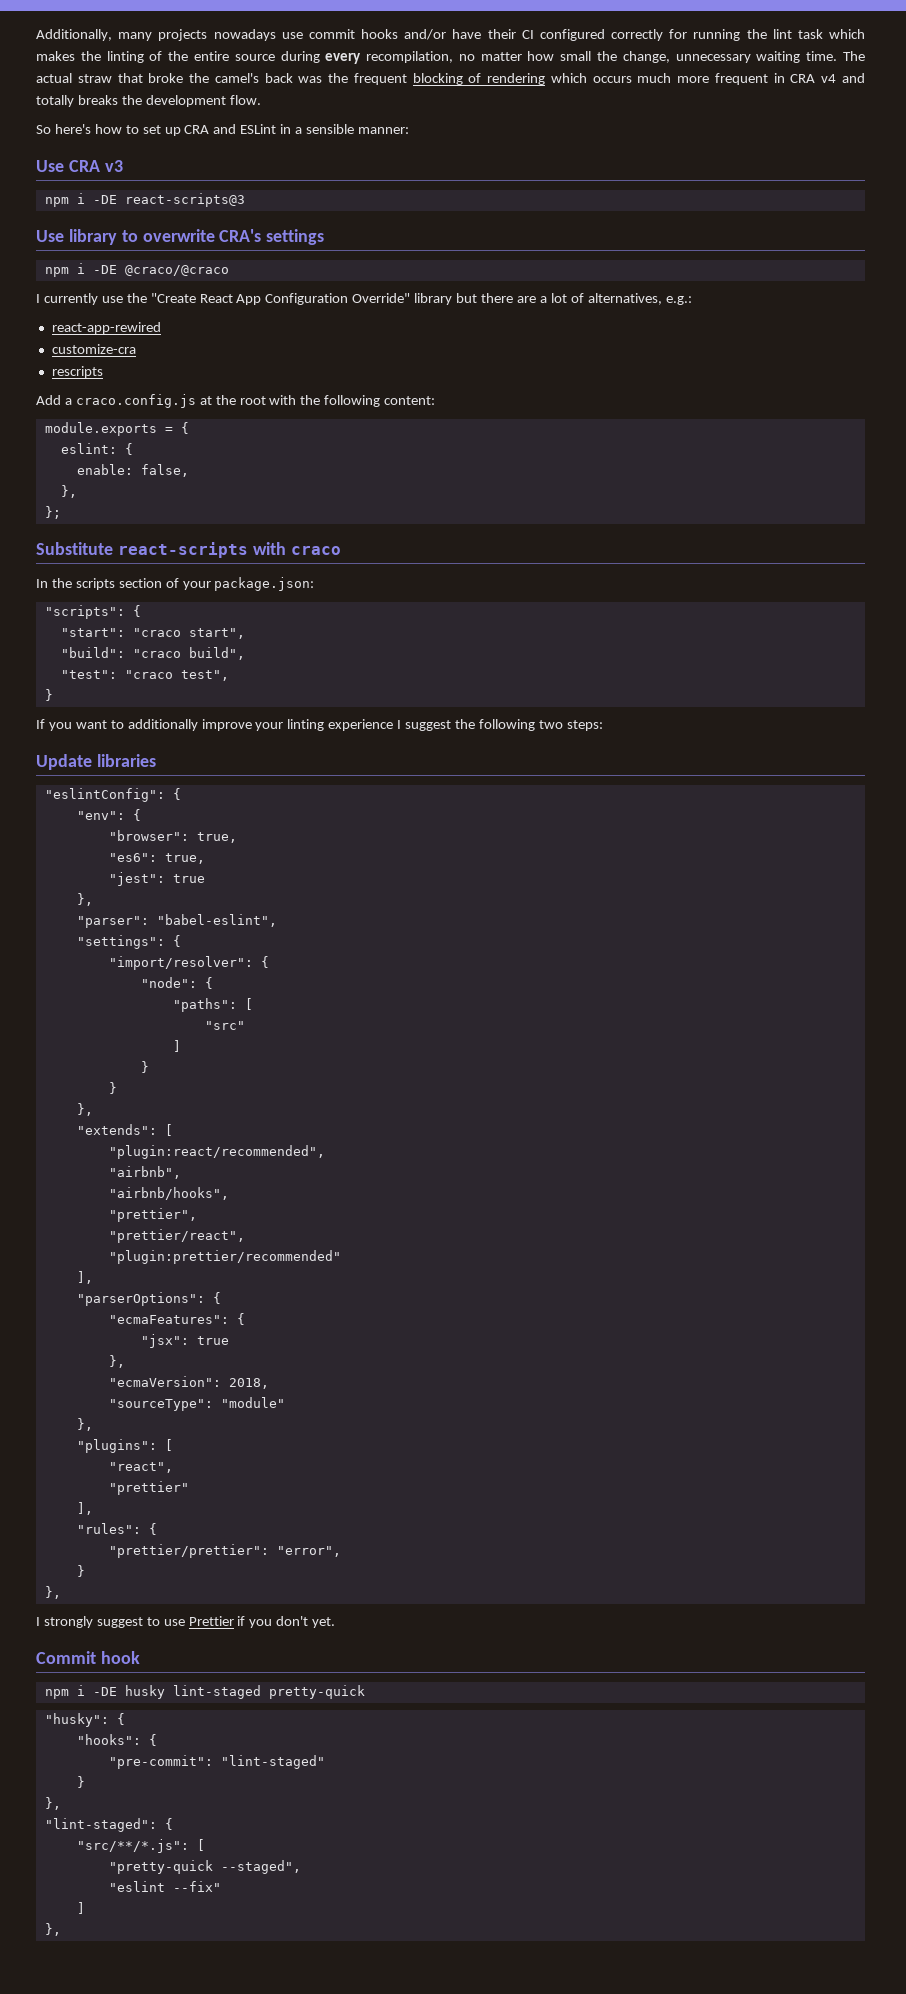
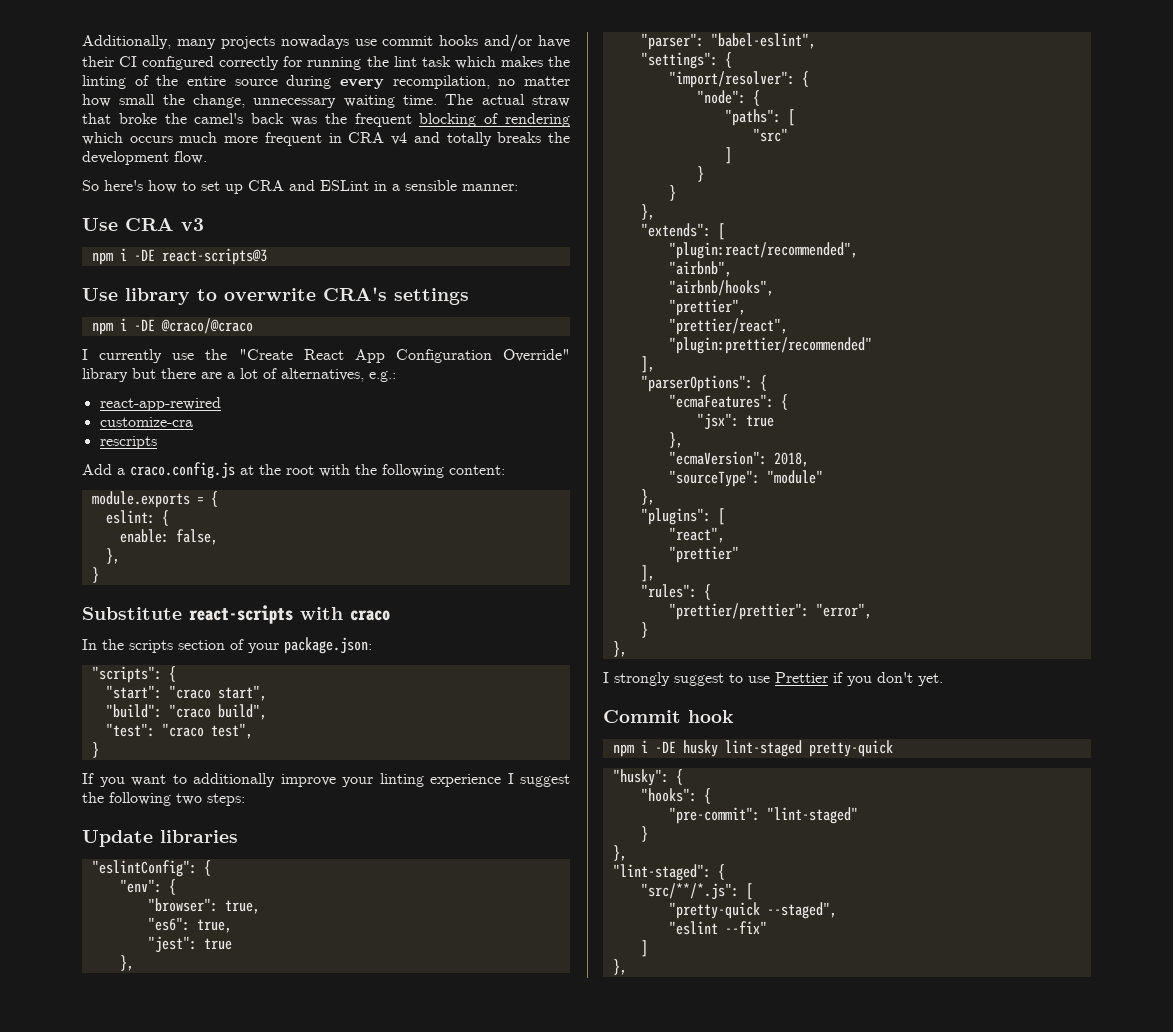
[44,506,61,519] }; -> [91,567,99,583] }

